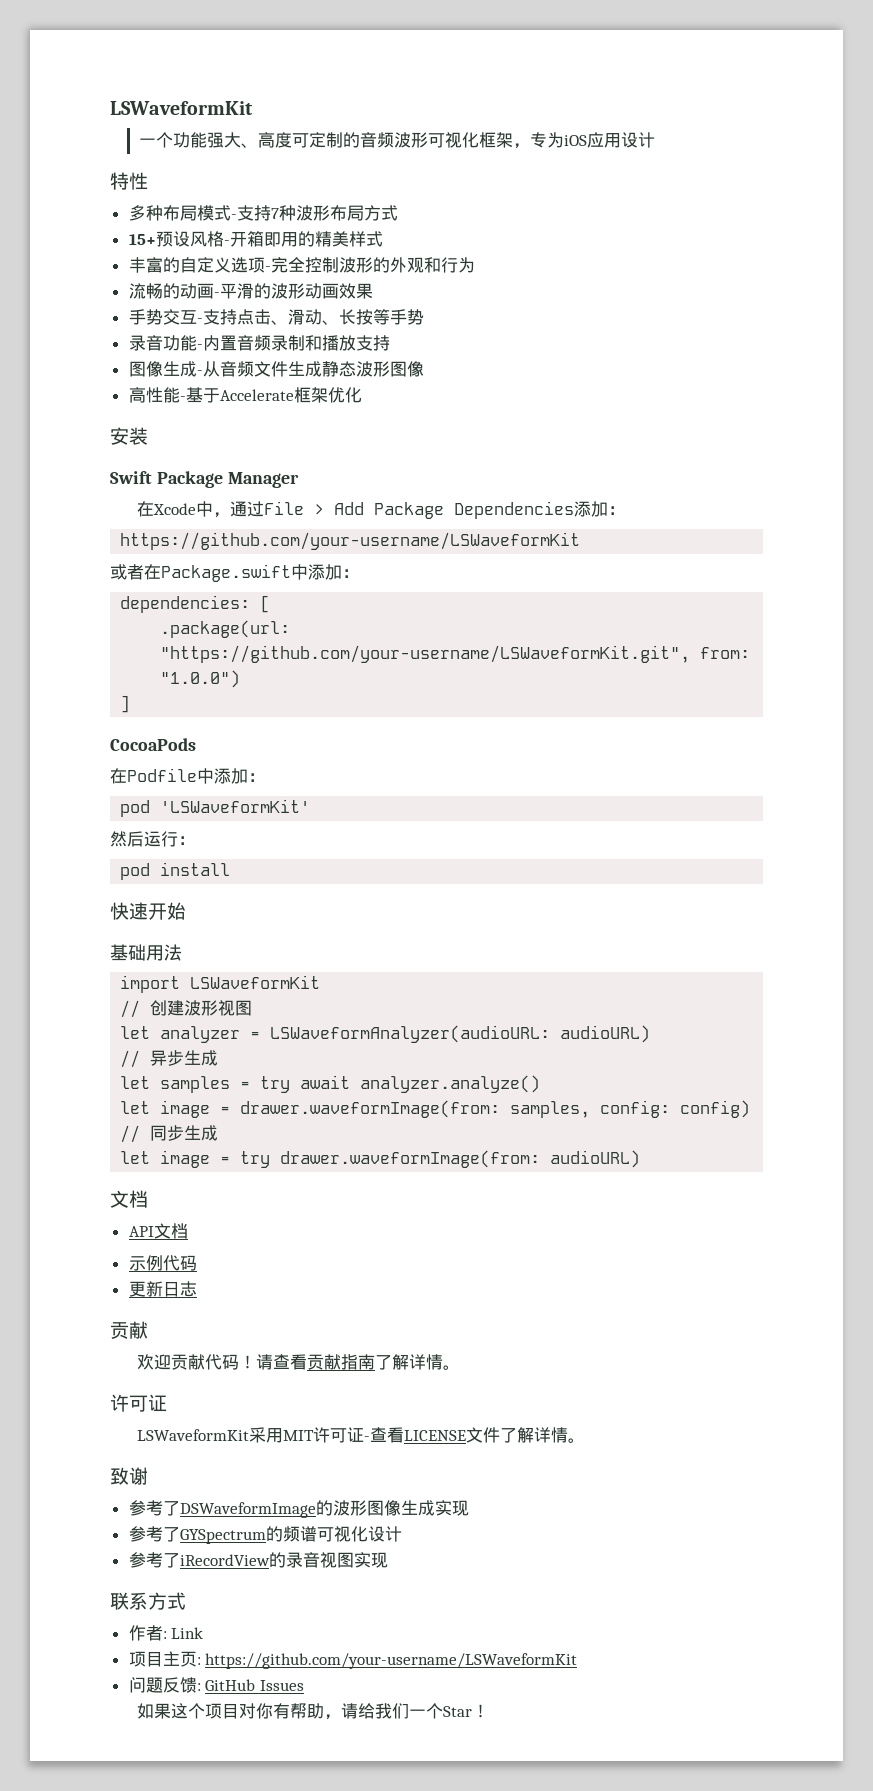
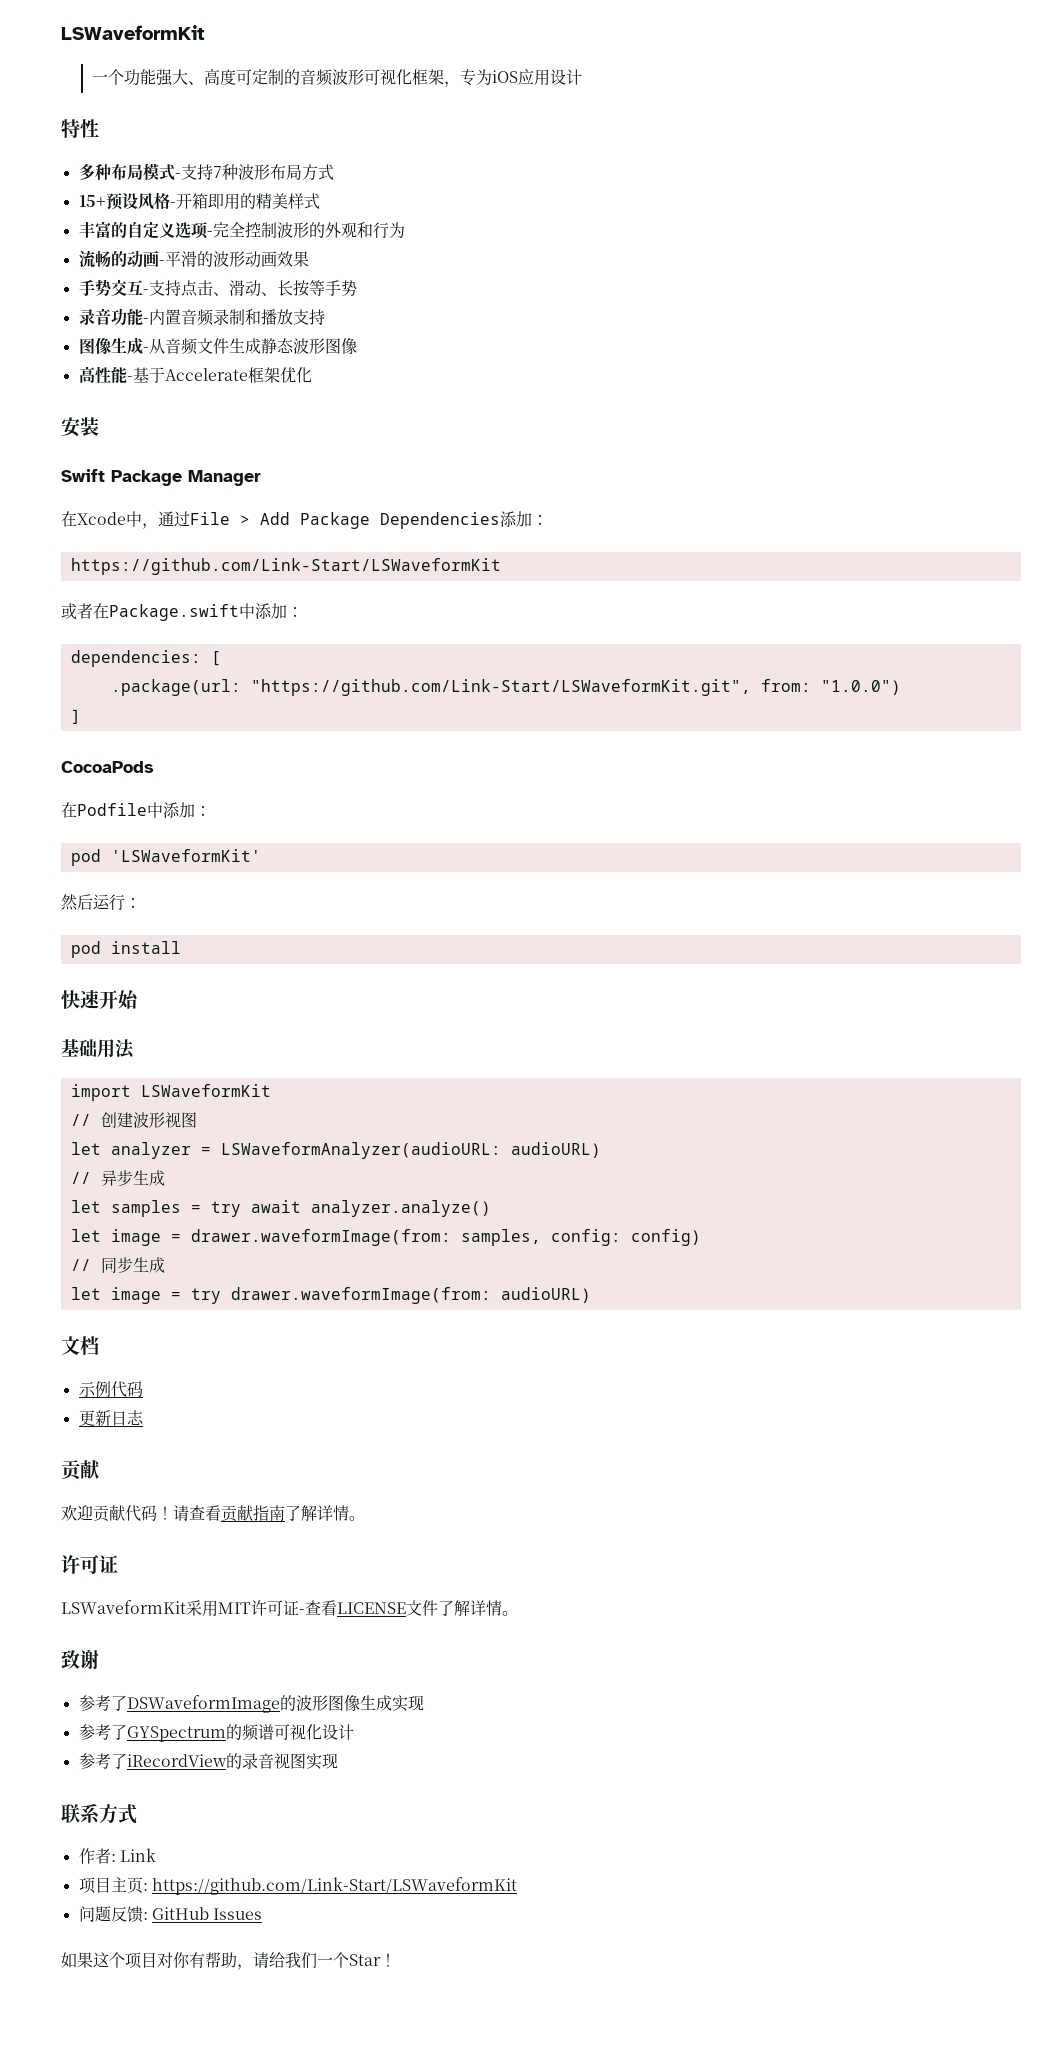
[120,532,581,550] https://github.com/your-username/LSWaveformKit -> [70,558,501,575] https://github.com/Link-Start/LSWaveformKit
[160,645,691,663] "https://github.com/your-username/LSWaveformKit.git", -> [250,679,751,696] "https://github.com/Link-Start/LSWaveformKit.git",
[128,1223,188,1239] // API文档 -> (99, 1345) none
[205,1653,578,1669] https://github.com/your-username/LSWaveformKit -> [151,1877,517,1895] https://github.com/Link-Start/LSWaveformKit

